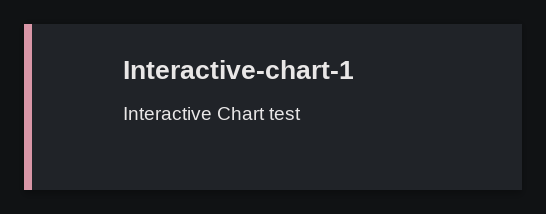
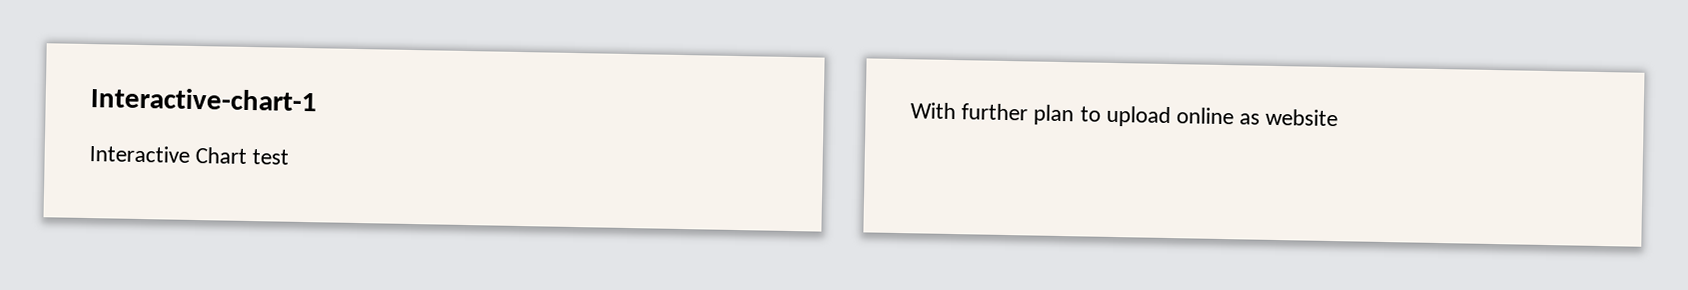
(302, 114) none -> [910,102,1339,128] // With further plan to upload online as website

